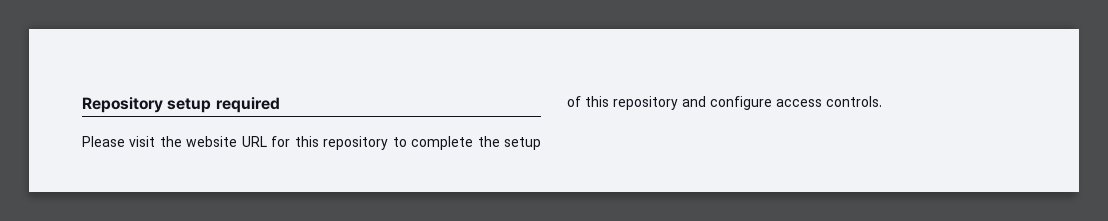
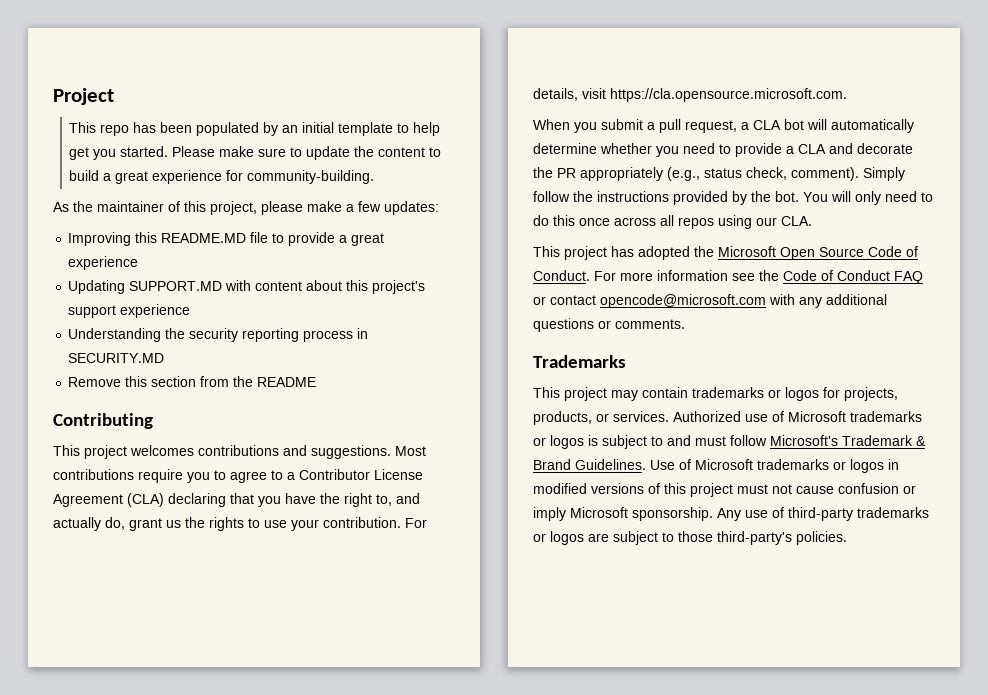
[82,97,280,113] [82,136,541,150] [567,96,882,110] Repository setup required // Please visit the website URL for this repository to complete the setup of this repository and configure access controls. -> [53,88,114,105] [69,122,441,136] [69,146,442,160] [69,170,375,184] [53,201,439,215] [68,232,385,246] [68,256,139,270] [68,280,426,294] [68,304,191,318] [68,328,369,342] [68,353,165,363] [68,376,317,387] [53,413,153,429] [53,445,426,459] [53,469,423,483] [53,493,420,507] [53,517,427,531] [533,88,847,102] [533,119,914,133] [533,143,913,157] [533,167,905,181] [533,191,933,205] [533,215,812,229] [533,246,918,260] [533,270,923,284] [533,294,887,308] [533,318,685,332] [533,355,626,368] [533,387,898,401] [533,411,922,425] [533,435,926,449] [533,459,899,473] [533,483,916,497] [533,507,929,521] [533,531,847,545] Project // This repo has been populated by an initial template to help get you started. Please make sure to update the content to build a great experience for community-building. // As the maintainer of this project, please make a few updates: // Improving this README.MD file to provide a great experience // Updating SUPPORT.MD with content about this project's support experience // Understanding the security reporting process in SECURITY.MD // Remove this section from the README // Contributing // This project welcomes contributions and suggestions. Most contributions require you to agree to a Contributor License Agreement (CLA) declaring that you have the right to, and actually do, grant us the rights to use your contribution. For details, visit https://cla.opensource.microsoft.com. // When you submit a pull request, a CLA bot will automatically determine whether you need to provide a CLA and decorate the PR appropriately (e.g., status check, comment). Simply follow the instructions provided by the bot. You will only need to do this once across all repos using our CLA. // This project has adopted the Microsoft Open Source Code of Conduct. For more information see the Code of Conduct FAQ or contact opencode@microsoft.com with any additional questions or comments. // Trademarks // This project may contain trademarks or logos for projects, products, or services. Authorized use of Microsoft trademarks or logos is subject to and must follow Microsoft's Trademark & Brand Guidelines. Use of Microsoft trademarks or logos in modified versions of this project must not cause confusion or imply Microsoft sponsorship. Any use of third-party trademarks or logos are subject to those third-party's policies.

